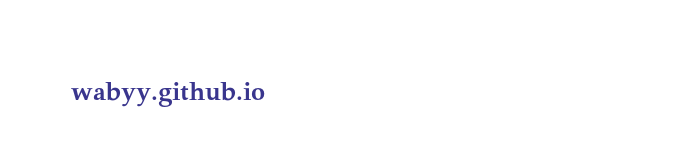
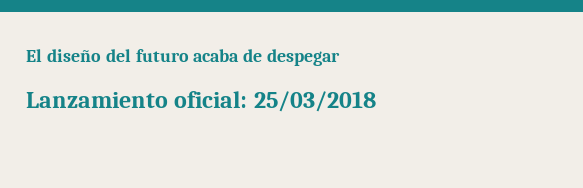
[71,82,265,107] wabyy.github.io -> [26,49,341,66] [26,91,376,112] El diseño del futuro acaba de despegar // Lanzamiento oficial: 25/03/2018

